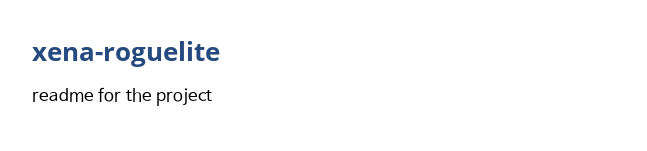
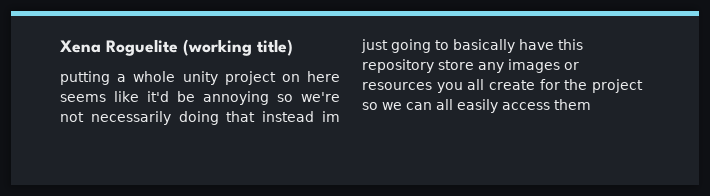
[32,41,220,67] [32,87,213,106] xena-roguelite // readme for the project -> [60,39,293,56] [60,71,340,85] [60,91,340,105] [60,111,340,125] [361,39,583,53] [362,59,579,73] [362,79,643,93] [362,99,591,113] Xena Roguelite (working title) // putting a whole unity project on here seems like it'd be annoying so we're not necessarily doing that instead im just going to basically have this repository store any images or resources you all create for the project so we can all easily access them

